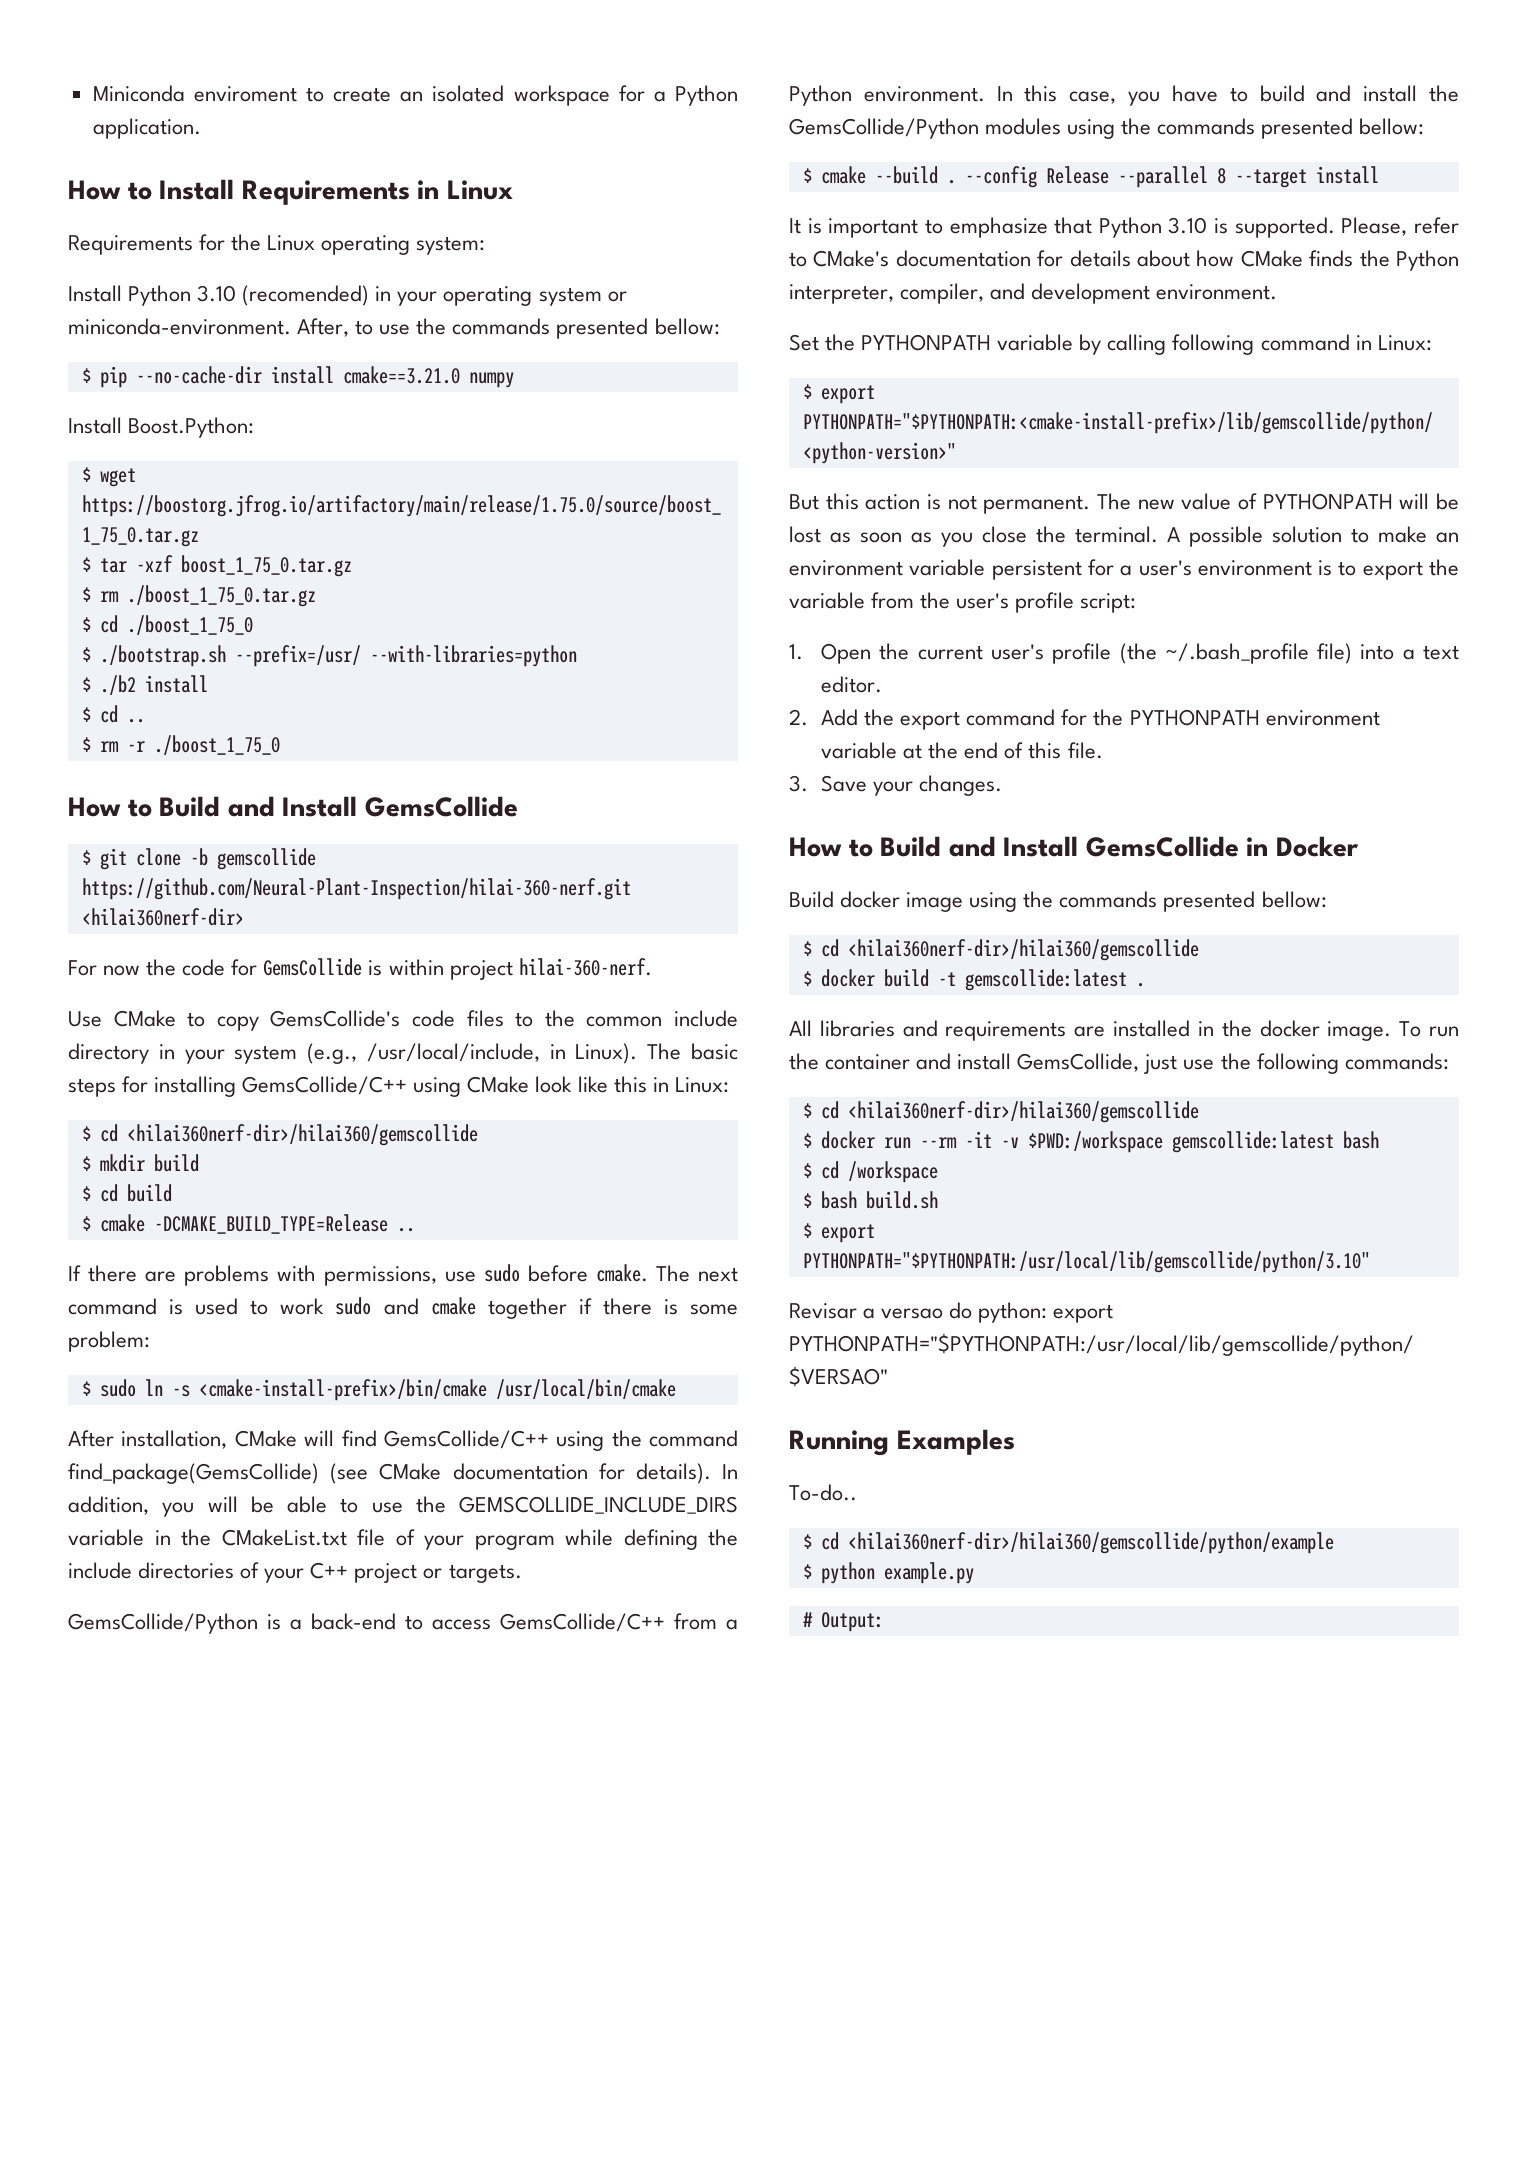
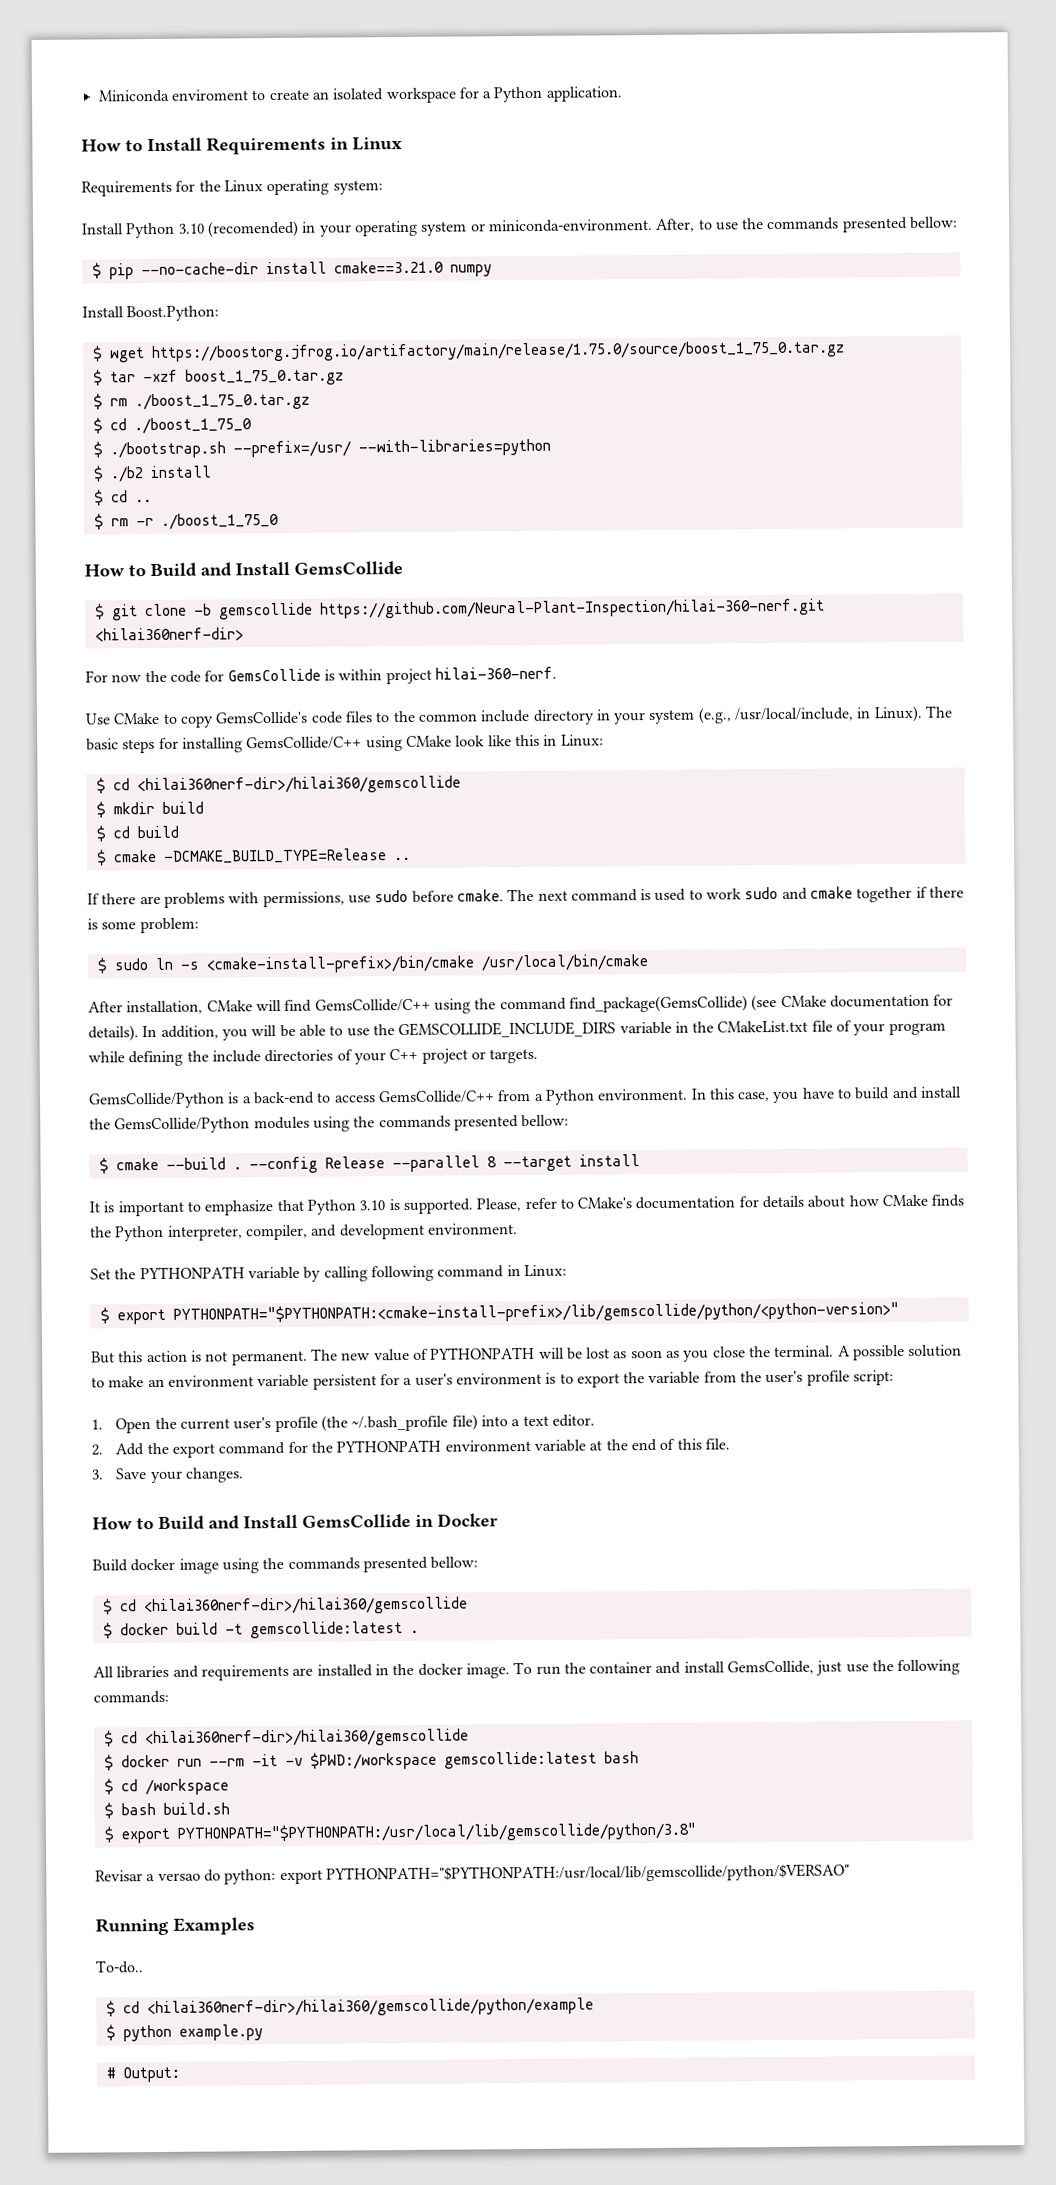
[802,1251,1370,1273] PYTHONPATH="$PYTHONPATH:/usr/local/lib/gemscollide/python/3.10" -> [176,1821,696,1843] PYTHONPATH="$PYTHONPATH:/usr/local/lib/gemscollide/python/3.8"

